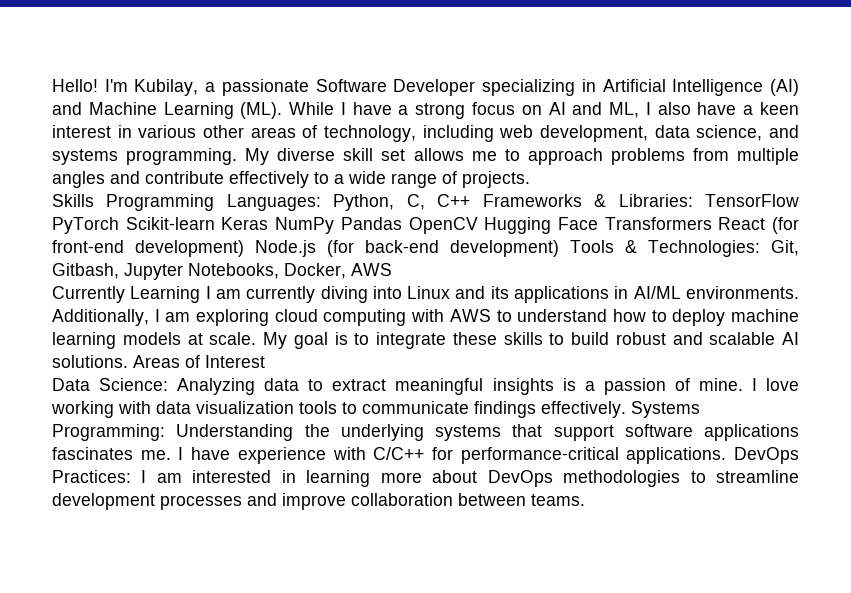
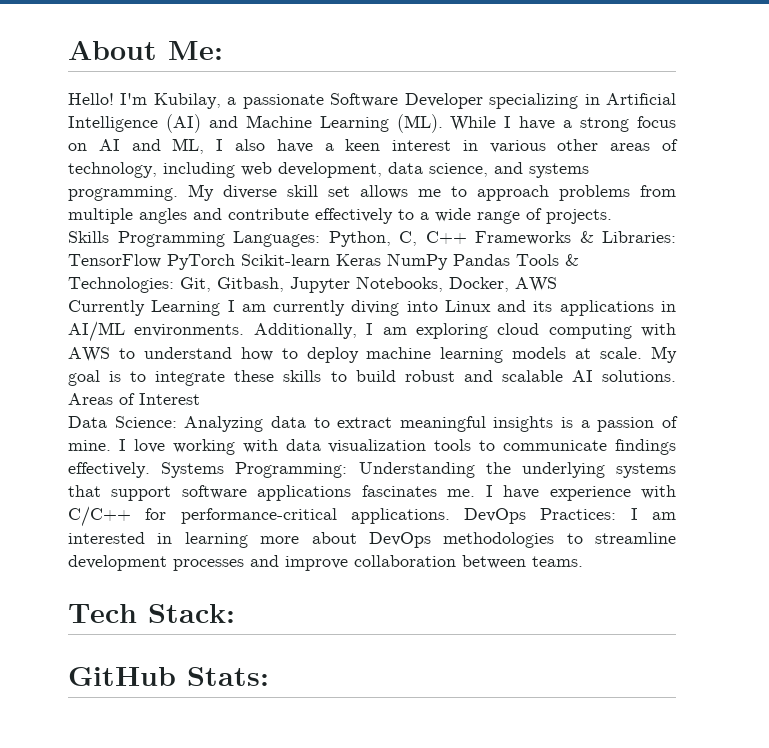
(52, 85) none -> [68,41,223,60] About Me: //
[408,217,799,234] [52,240,559,257] OpenCV Hugging Face Transformers React (for front-end development) Node.js (for back-end development) -> (510, 260) none
(585, 500) none -> [68,604,235,623] [68,667,269,686] // Tech Stack: // GitHub Stats:

